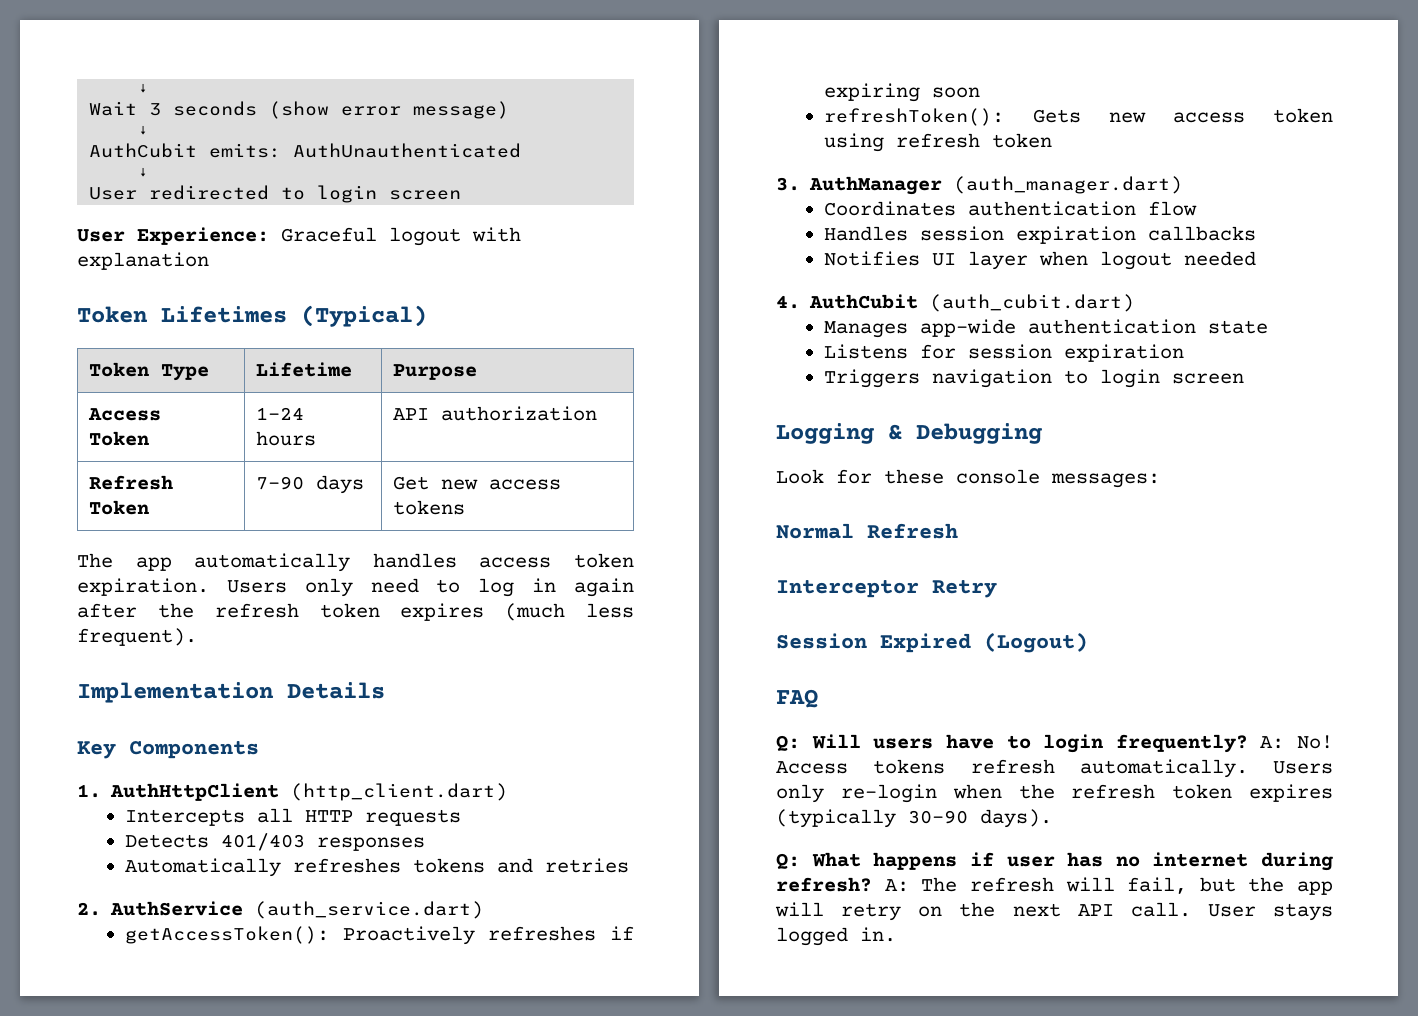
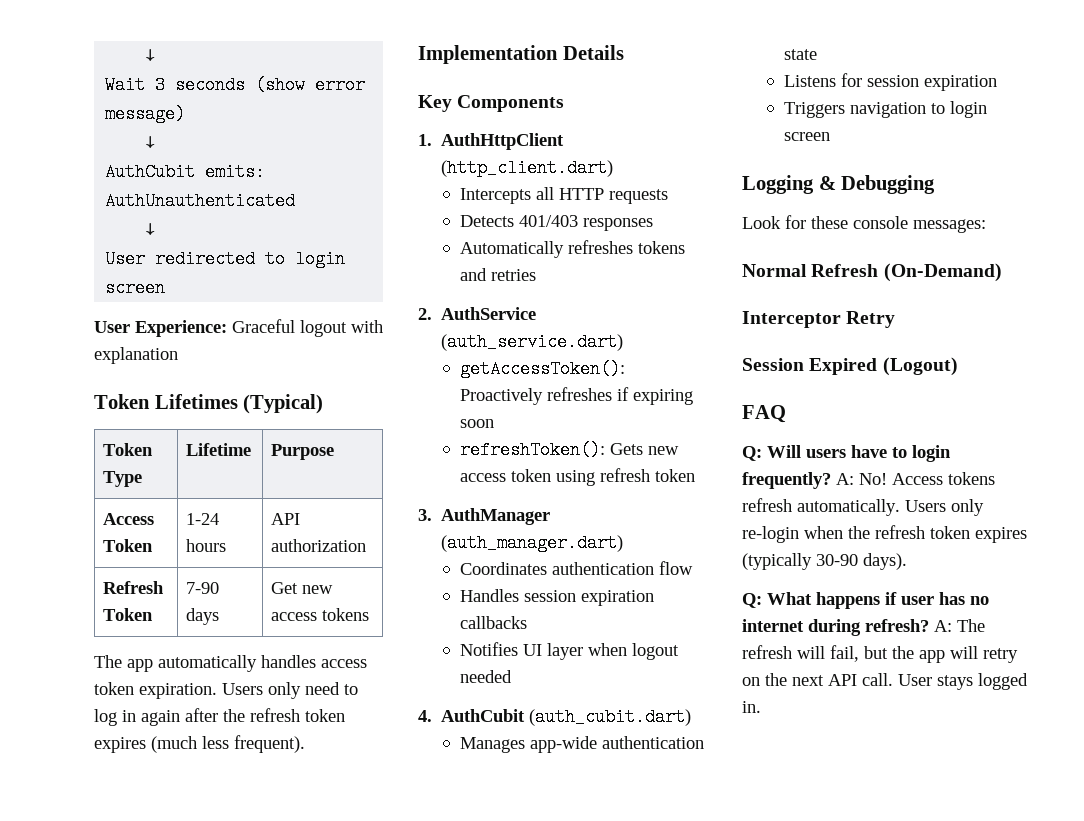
(958, 531) none -> [883,263,1002,282] (On-Demand)

